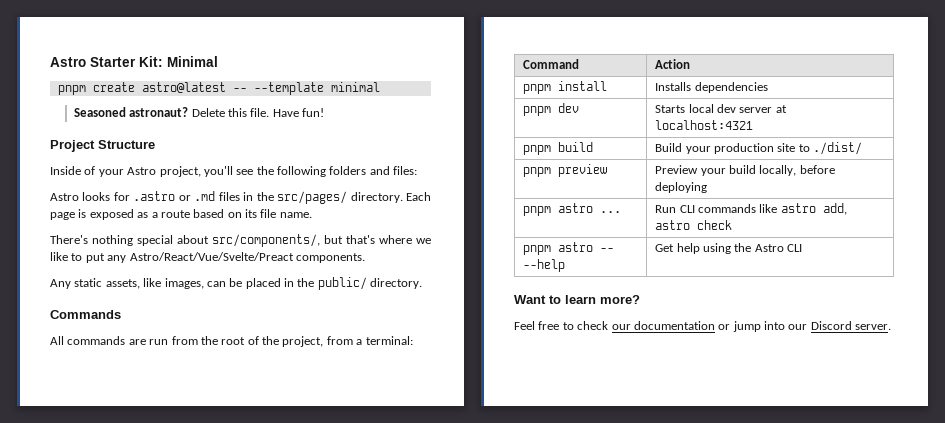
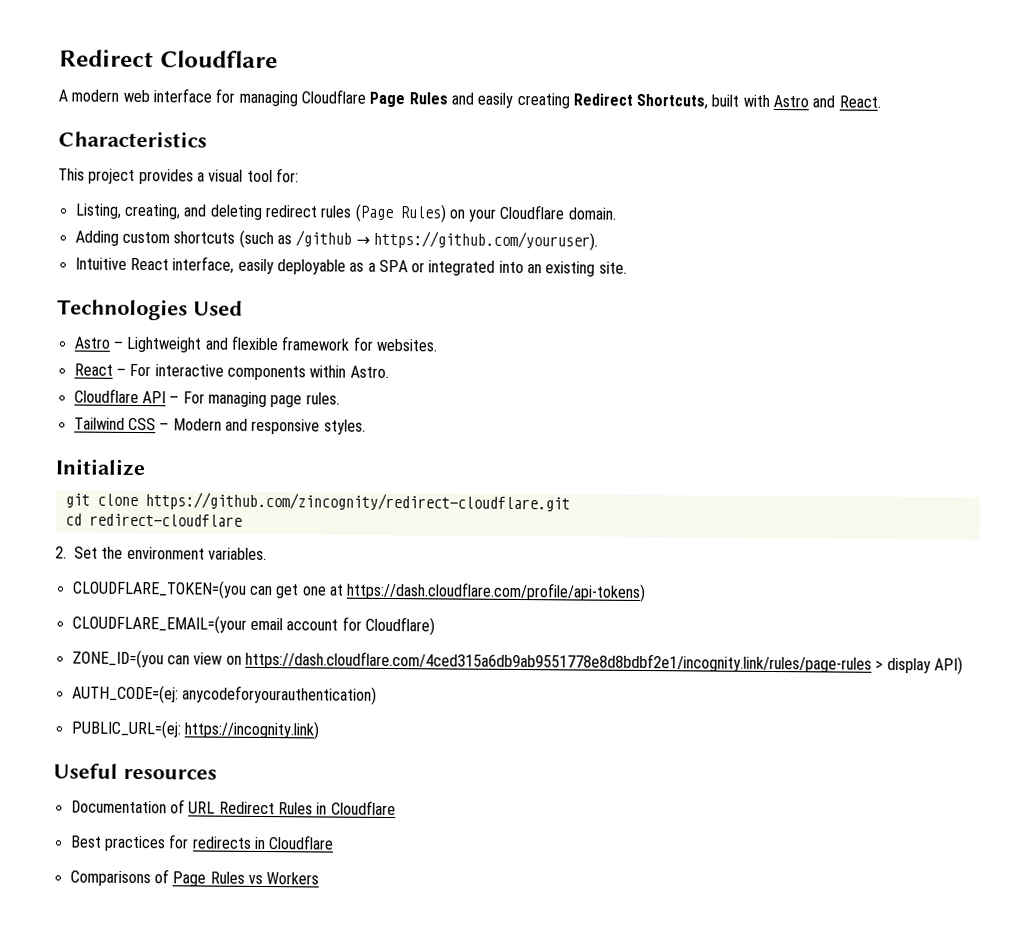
[50,56,218,67] [57,82,380,95] [73,107,325,117] [50,140,155,152] [50,166,418,177] [50,191,431,204] [50,209,312,220] [50,234,431,247] [50,252,365,263] [50,277,423,290] [50,310,121,319] [50,336,413,347] [523,59,580,69] [655,59,691,69] [523,81,608,94] [655,82,768,93] [523,103,580,116] [655,104,787,113] [655,120,754,130] [523,142,594,155] [655,142,863,155] [523,164,608,177] [655,165,835,176] [655,182,708,193] [523,203,622,216] [655,203,847,215] [655,220,733,230] [523,242,615,255] [523,259,566,272] [655,243,803,254] [514,295,640,304] [514,321,892,332] Astro Starter Kit: Minimal // pnpm create astro@latest -- --template minimal // Seasoned astronaut? Delete this file. Have fun! // Project Structure // Inside of your Astro project, you'll see the following folders and files: // Astro looks for .astro or .md files in the src/pages/ directory. Each page is exposed as a route based on its file name. // There's nothing special about src/components/, but that's where we like to put any Astro/React/Vue/Svelte/Preact components. // Any static assets, like images, can be placed in the public/ directory. // Commands // All commands are run from the root of the project, from a terminal: // Command | Action // pnpm install | Installs dependencies // pnpm dev | Starts local dev server at localhost:4321 // pnpm build | Build your production site to ./dist/ // pnpm preview | Preview your build locally, before deploying // pnpm astro ... | Run CLI commands like astro add, astro check // pnpm astro -- --help | Get help using the Astro CLI // Want to learn more? // Feel free to check our documentation or jump into our Discord server. -> [59,49,278,69] [58,88,881,110] [58,130,207,148] [58,168,299,185] [74,203,617,223] [74,229,598,251] [74,256,627,277] [57,298,243,321] [73,335,437,353] [73,363,389,381] [73,388,340,408] [73,417,366,435] [55,458,146,477] [64,492,570,513] [64,513,242,527] [55,546,267,561] [71,579,647,603] [71,614,435,636] [71,649,963,675] [71,684,377,705] [70,719,319,740] [53,763,217,780] [70,799,396,816] [69,834,335,852] [69,869,320,887] Redirect Cloudflare // A modern web interface for managing Cloudflare Page Rules and easily creating Redirect Shortcuts, built with Astro and React. // Characteristics // This project provides a visual tool for: // Listing, creating, and deleting redirect rules (Page Rules) on your Cloudflare domain. // Adding custom shortcuts (such as /github → https://github.com/youruser). // Intuitive React interface, easily deployable as a SPA or integrated into an existing site. // Technologies Used // Astro – Lightweight and flexible framework for websites. // React – For interactive components within Astro. // Cloudflare API – For managing page rules. // Tailwind CSS – Modern and responsive styles. // Initialize // git clone https://github.com/zincognity/redirect-cloudflare.git // cd redirect-cloudflare // 2. Set the environment variables. // CLOUDFLARE_TOKEN=(you can get one at https://dash.cloudflare.com/profile/api-tokens) // CLOUDFLARE_EMAIL=(your email account for Cloudflare) // ZONE_ID=(you can view on https://dash.cloudflare.com/4ced315a6db9ab9551778e8d8bdbf2e1/incognity.link/rules/page-rules > display API) // AUTH_CODE=(ej: anycodeforyourauthentication) // PUBLIC_URL=(ej: https://incognity.link) // Useful resources // Documentation of URL Redirect Rules in Cloudflare // Best practices for redirects in Cloudflare // Comparisons of Page Rules vs Workers

